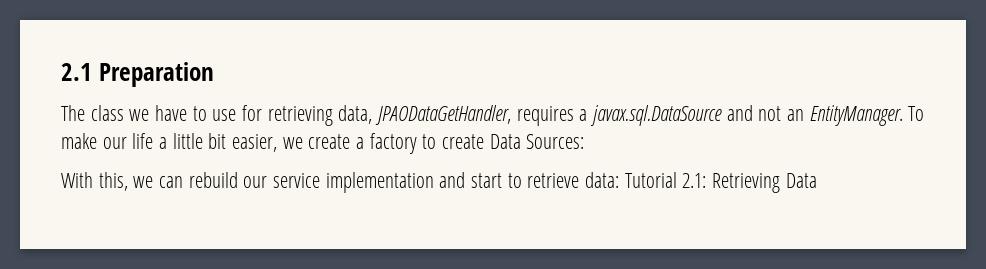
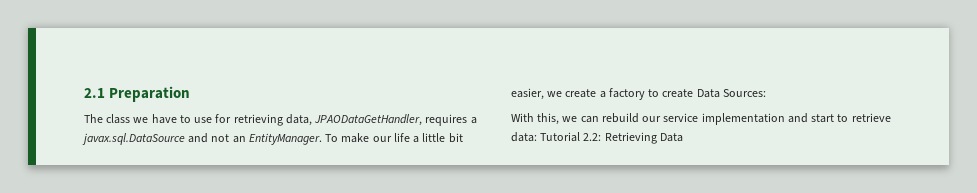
[682,173,707,188] 2.1: -> [583,133,602,141] 2.2:

